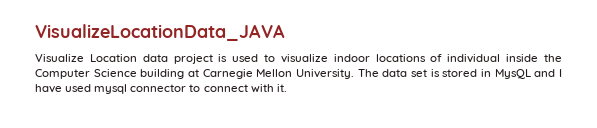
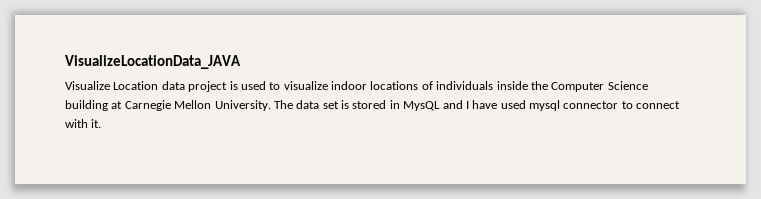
[447,54,501,63] individual -> [436,81,494,90] individuals

